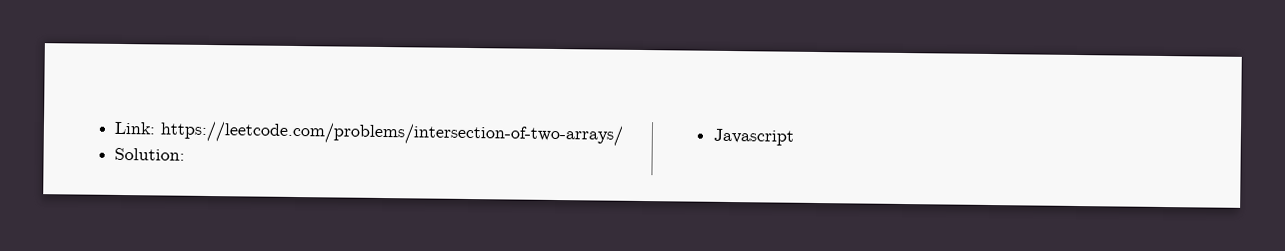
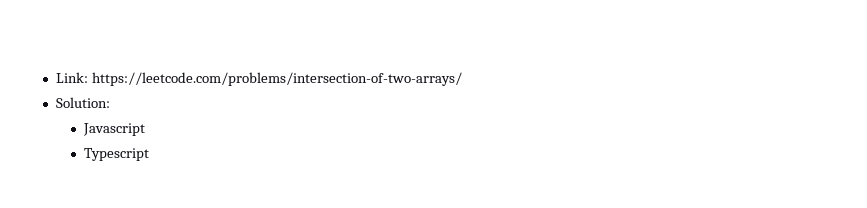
(794, 137) none -> [84,148,150,161] // Typescript

